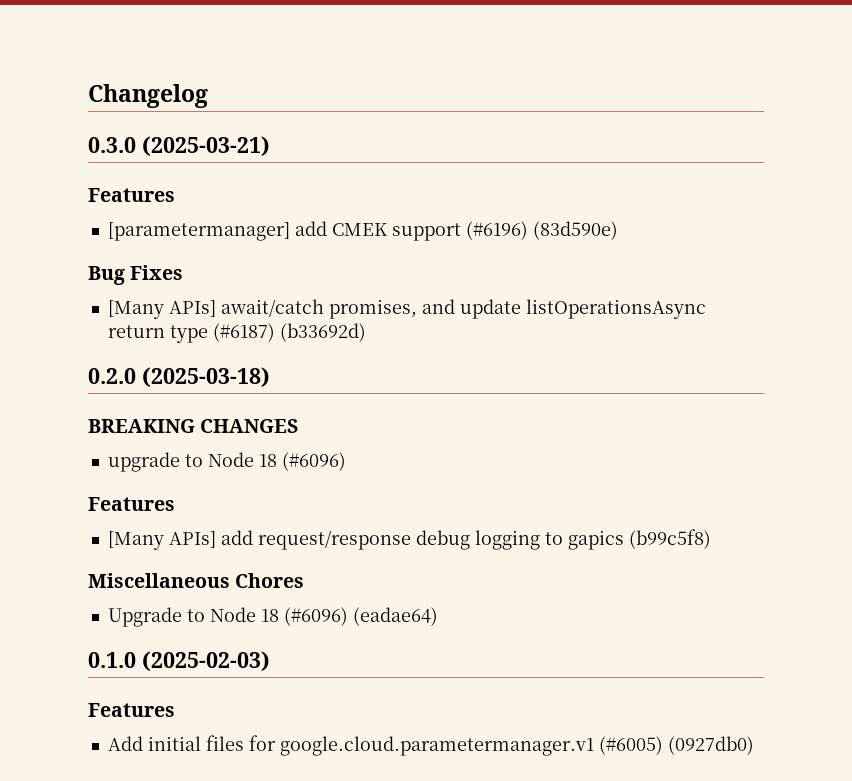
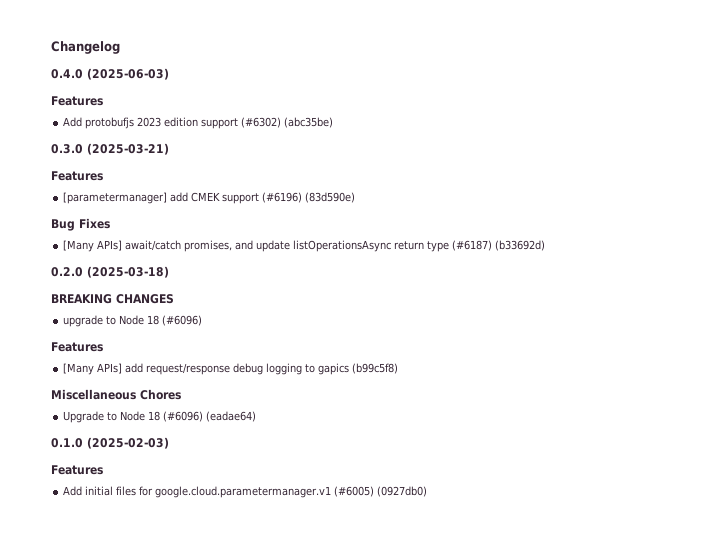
(208, 96) none -> [51,68,169,80] [51,96,103,106] [63,117,334,129] // 0.4.0 (2025-06-03) // Features // Add protobufjs 2023 edition support (#6302) (abc35be)

